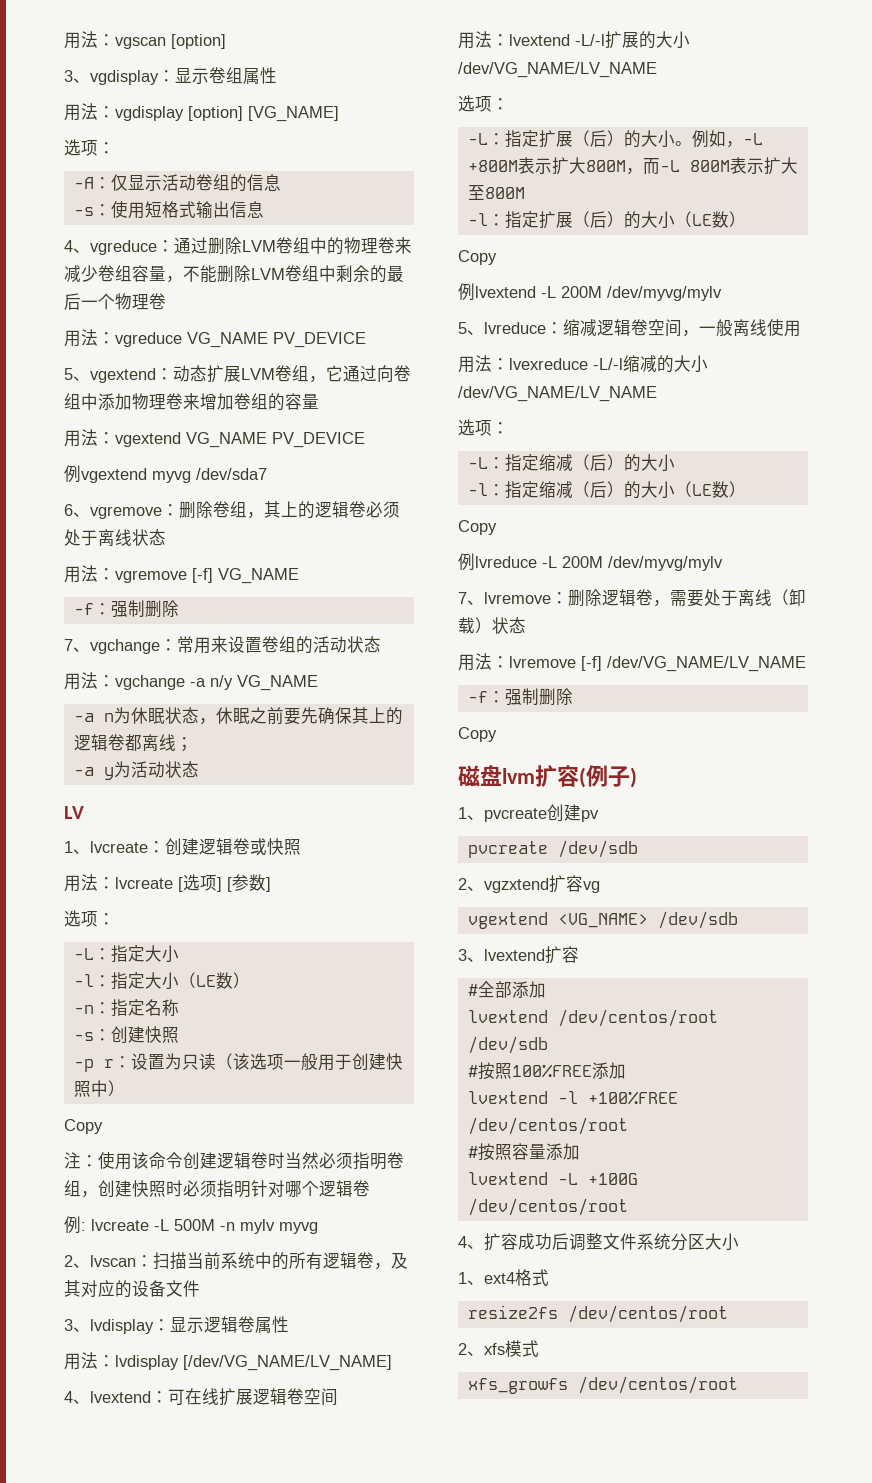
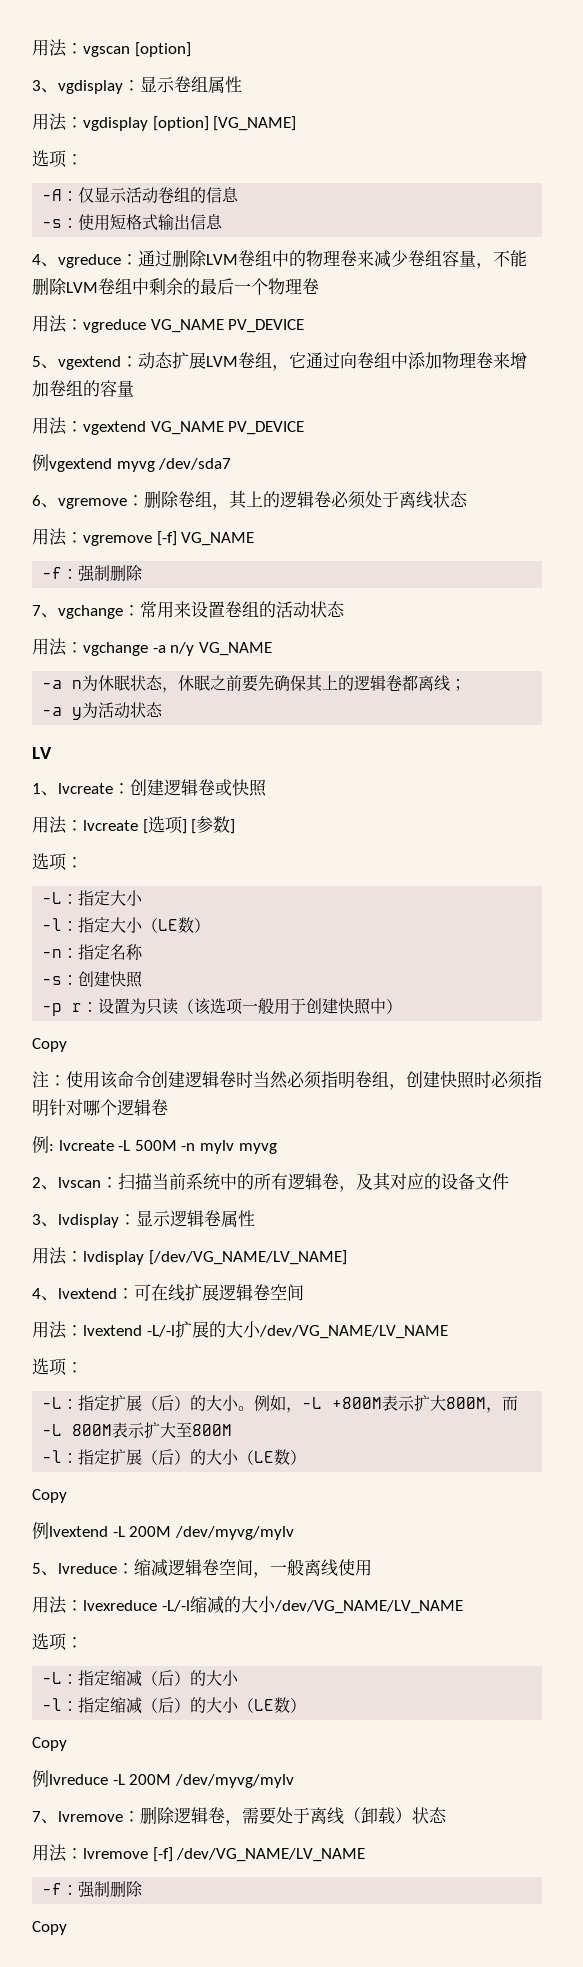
[458,765,637,788] [458,804,599,822] [467,840,638,858] [458,875,600,893] [467,911,738,929] [458,946,579,964] [467,981,546,998] [467,1009,718,1027] [467,1036,548,1054] [467,1062,626,1080] [467,1091,678,1105] [467,1117,628,1135] [467,1143,580,1161] [467,1172,638,1185] [467,1198,628,1216] [458,1233,739,1251] [458,1269,549,1286] [467,1305,728,1323] [458,1340,539,1357] [467,1376,738,1394] // 磁盘lvm扩容(例子) // 1、pvcreate创建pv // pvcreate /dev/sdb // 2、vgzxtend扩容vg // vgextend <VG_NAME> /dev/sdb // 3、lvextend扩容 // #全部添加 // lvextend /dev/centos/root /dev/sdb // #按照100%FREE添加 // lvextend -l +100%FREE /dev/centos/root // #按照容量添加 // lvextend -L +100G /dev/centos/root // 4、扩容成功后调整文件系统分区大小 // 1、ext4格式 // resize2fs /dev/centos/root // 2、xfs模式 // xfs_growfs /dev/centos/root -> (67, 1928) none

